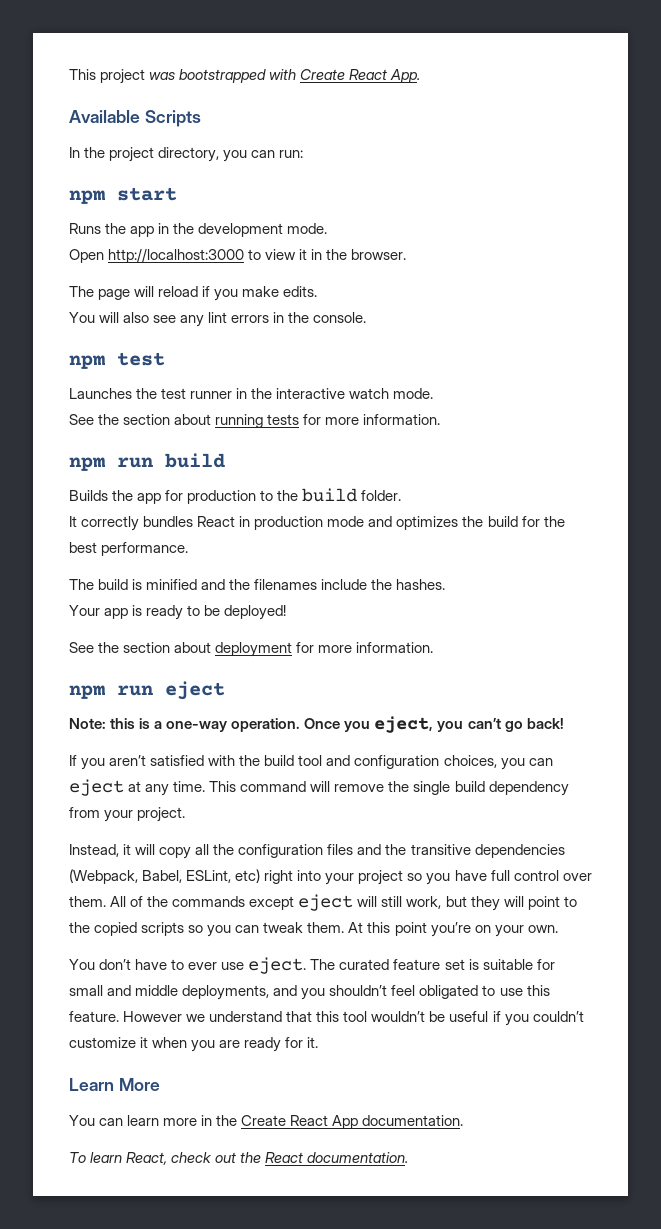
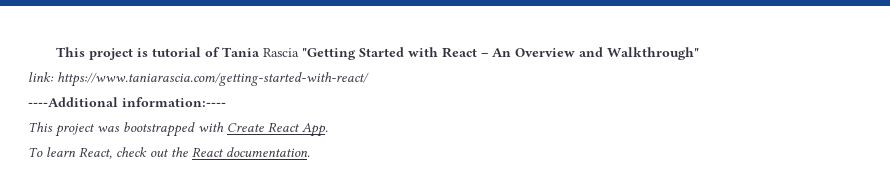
[69,69,146,84] This project -> [56,47,700,60] [28,72,369,87] [28,97,226,107] [28,122,95,137] This project is tutorial of Tania Rascia "Getting Started with React – An Overview and Walkthrough" // link: https://www.taniarascia.com/getting-started-with-react/ // ----Additional information:---- // This project
[69,110,201,127] [69,147,304,162] [69,187,177,204] [69,223,328,237] [69,248,407,263] [69,286,318,301] [69,312,367,327] [69,352,165,369] [69,388,434,399] [69,414,441,428] [69,453,225,471] [69,488,402,504] [69,516,565,531] [69,542,189,556] [69,579,446,590] [69,605,287,620] [69,642,434,657] [69,681,225,700] [69,716,564,733] [69,755,553,770] [69,779,569,796] [69,807,186,822] [69,844,565,859] [69,869,592,885] [69,894,577,911] [69,922,558,937] [69,957,555,974] [69,985,550,1000] [69,1011,584,1026] [69,1037,319,1052] [69,1078,160,1091] [69,1115,464,1129] // Available Scripts // In the project directory, you can run: // npm start // Runs the app in the development mode. // Open http://localhost:3000 to view it in the browser. // The page will reload if you make edits. // You will also see any lint errors in the console. // npm test // Launches the test runner in the interactive watch mode. // See the section about running tests for more information. // npm run build // Builds the app for production to the build folder. // It correctly bundles React in production mode and optimizes the build for the best performance. // The build is minified and the filenames include the hashes. // Your app is ready to be deployed! // See the section about deployment for more information. // npm run eject // Note: this is a one-way operation. Once you eject, you can’t go back! // If you aren’t satisfied with the build tool and configuration choices, you can eject at any time. This command will remove the single build dependency from your project. // Instead, it will copy all the configuration files and the transitive dependencies (Webpack, Babel, ESLint, etc) right into your project so you have full control over them. All of the commands except eject will still work, but they will point to the copied scripts so you can tweak them. At this point you’re on your own. // You don’t have to ever use eject. The curated feature set is suitable for small and middle deployments, and you shouldn’t feel obligated to use this feature. However we understand that this tool wouldn’t be useful if you couldn’t customize it when you are ready for it. // Learn More // You can learn more in the Create React App documentation. -> (328, 130) none

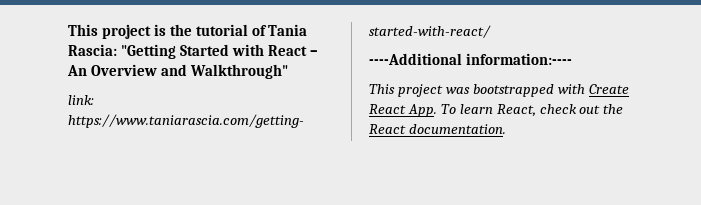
(149, 52) none -> [169,24,192,36] the
[263,48,300,57] Rascia -> [68,44,117,56] Rascia:
(328, 130) // -> (437, 110) none

